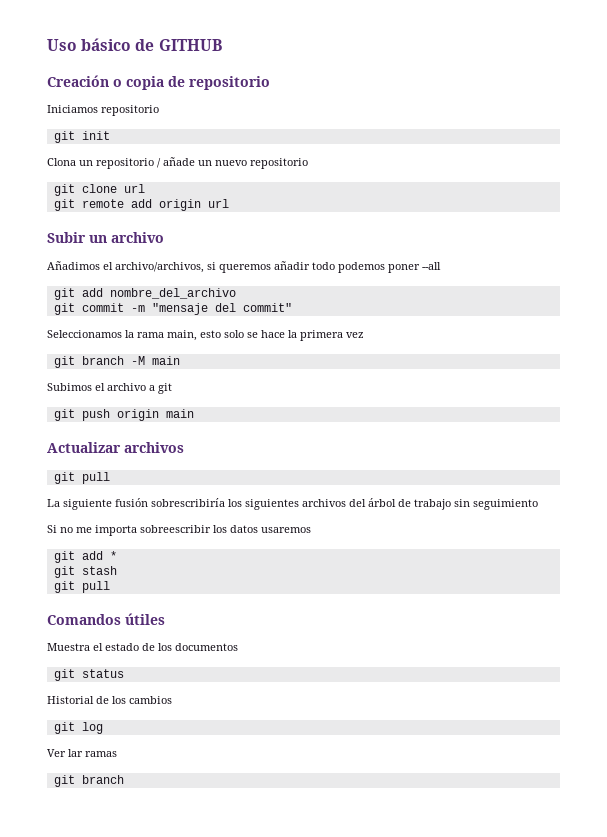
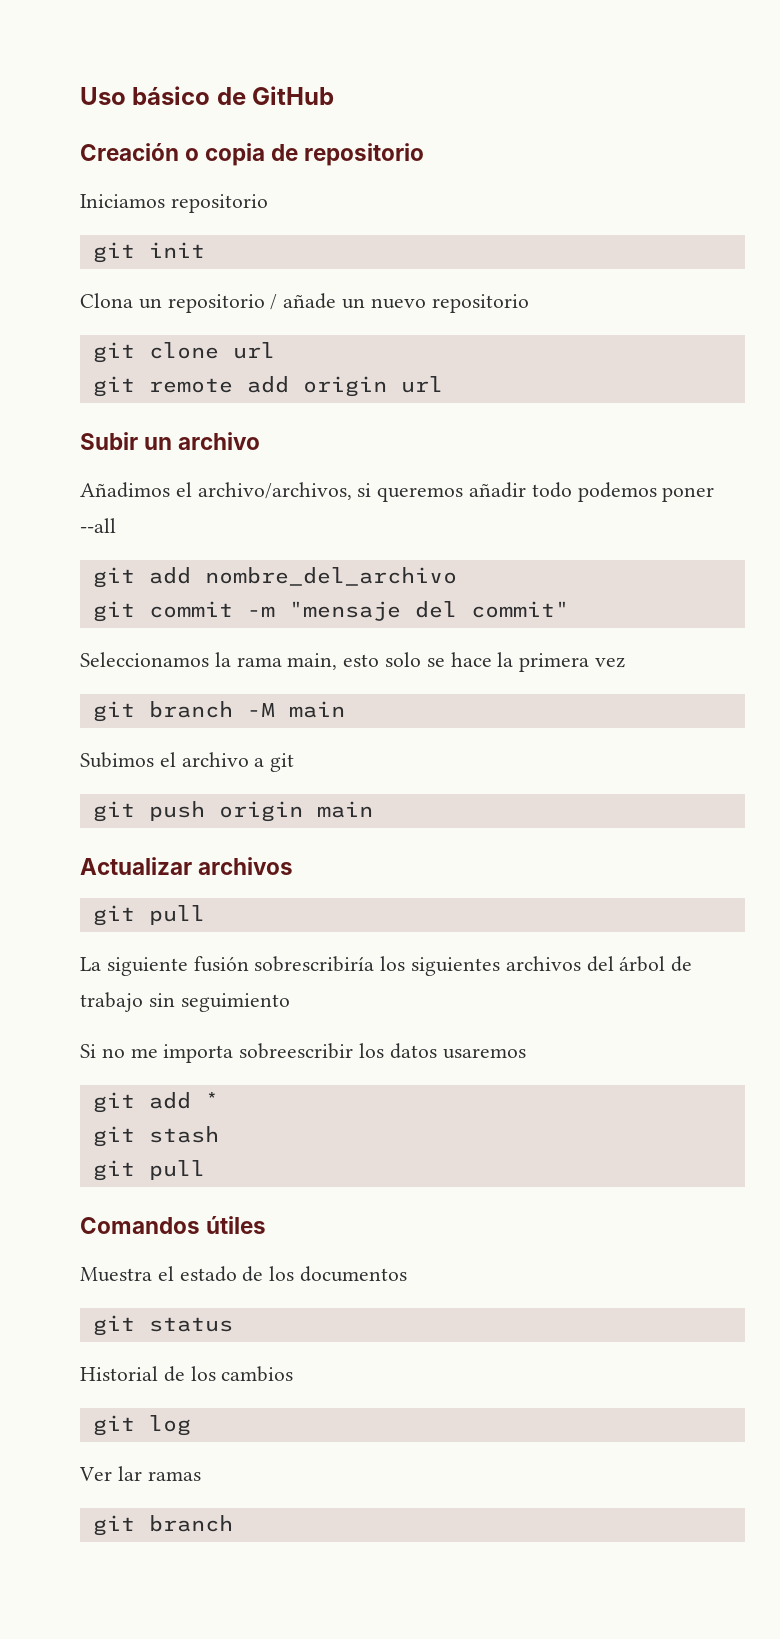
[158,39,222,51] GITHUB -> [252,86,335,105] GitHub

